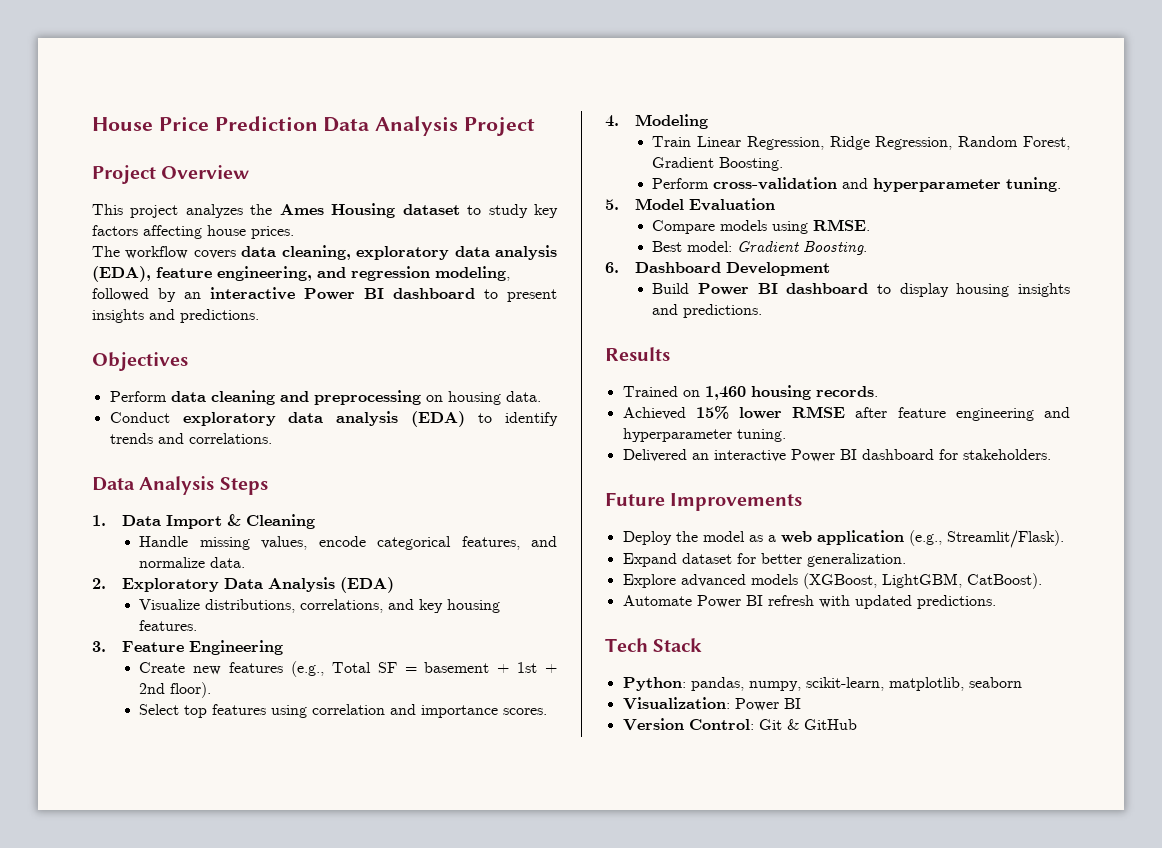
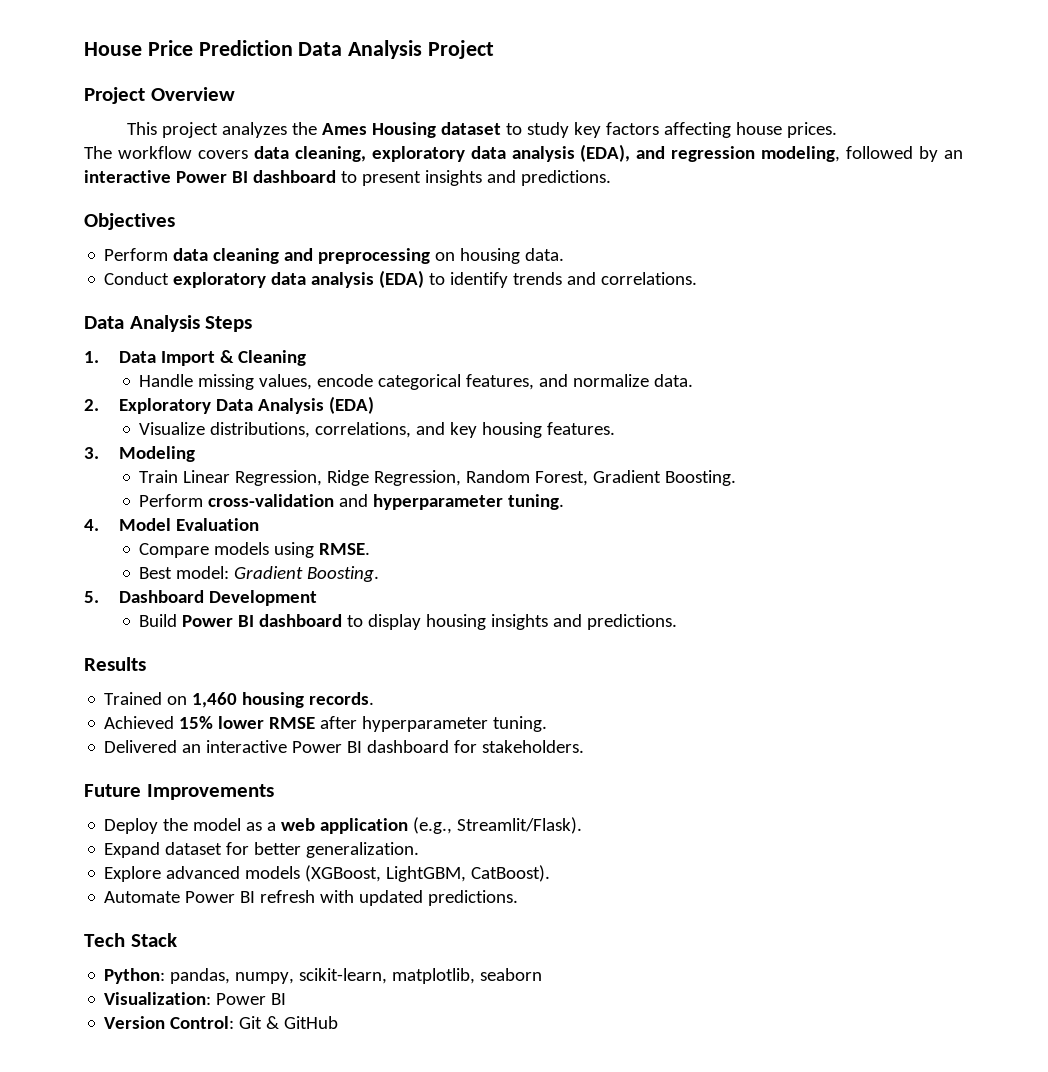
[156,266,312,281] feature engineering, -> (631, 153) none
[121,640,283,655] [139,661,557,677] [139,682,212,698] [139,704,548,718] [605,115,619,127] Feature Engineering // Create new features (e.g., Total SF = basement + 1st + 2nd floor). // Select top features using correlation and importance scores. // 4. -> (99, 453) none
[605,199,619,210] 5. -> [84,519,99,531] 4.
[605,262,619,273] 6. -> [84,591,99,603] 5.
[897,407,1070,421] feature engineering and -> (358, 722) none

